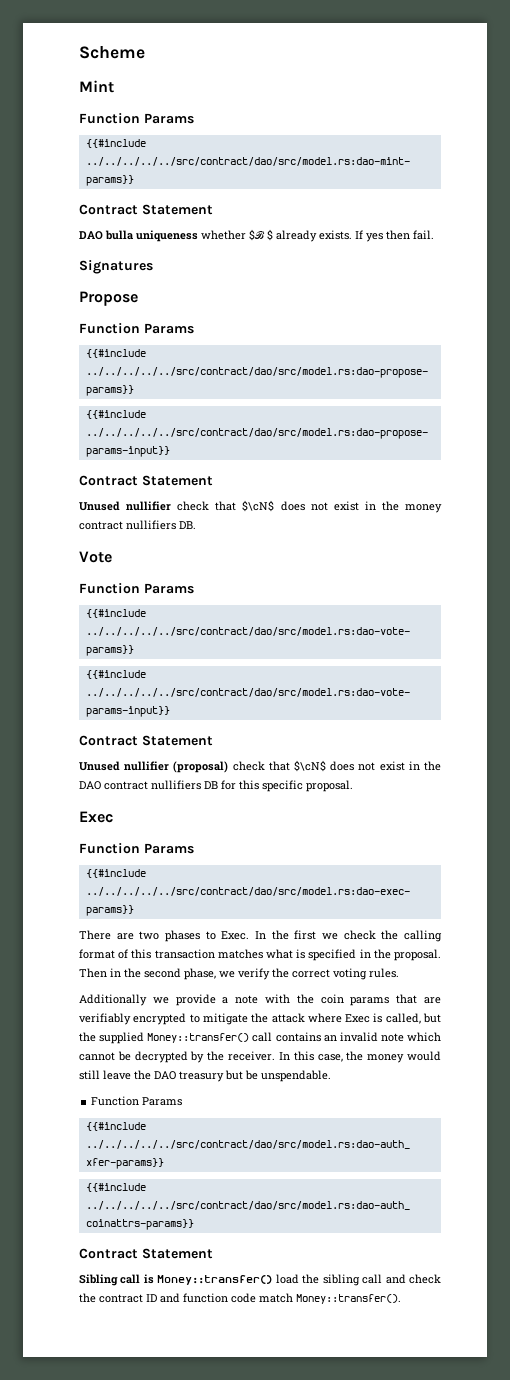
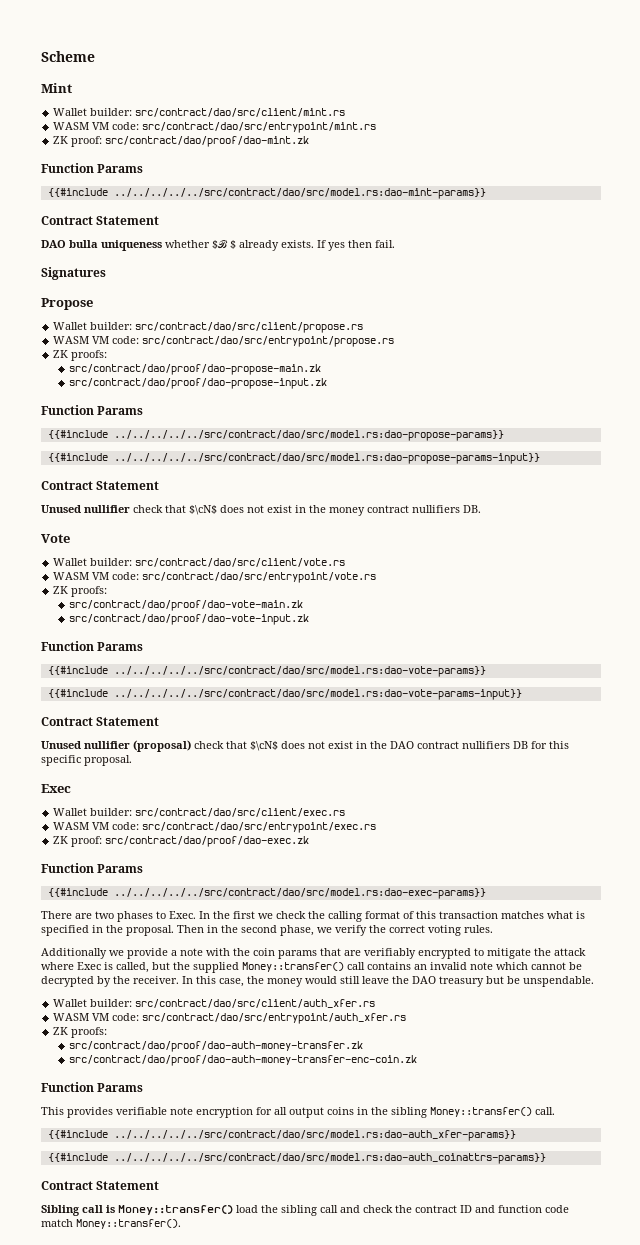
(114, 86) none -> [53,108,346,117] [53,122,377,133] [53,136,310,147] // Wallet builder: src/contract/dao/src/client/mint.rs // WASM VM code: src/contract/dao/src/entrypoint/mint.rs // ZK proof: src/contract/dao/proof/dao-mint.zk
(138, 298) none -> [53,322,364,333] [53,336,395,347] [53,350,108,361] [69,364,322,375] [69,378,328,389] // Wallet builder: src/contract/dao/src/client/propose.rs // WASM VM code: src/contract/dao/src/entrypoint/propose.rs // ZK proofs: // src/contract/dao/proof/dao-propose-main.zk // src/contract/dao/proof/dao-propose-input.zk
(112, 557) none -> [53,558,346,567] [53,572,377,583] [53,586,108,597] [69,600,304,611] [69,614,310,625] // Wallet builder: src/contract/dao/src/client/vote.rs // WASM VM code: src/contract/dao/src/entrypoint/vote.rs // ZK proofs: // src/contract/dao/proof/dao-vote-main.zk // src/contract/dao/proof/dao-vote-input.zk
(113, 817) none -> [53,808,346,817] [53,822,377,833] [53,836,310,847] // Wallet builder: src/contract/dao/src/client/exec.rs // WASM VM code: src/contract/dao/src/entrypoint/exec.rs // ZK proof: src/contract/dao/proof/dao-exec.zk
[91,1096,183,1106] Function Params -> [53,999,376,1008] [53,1013,407,1024] [53,1027,108,1038] [69,1041,364,1052] [69,1055,418,1066] [41,1082,144,1092] [41,1107,555,1118] Wallet builder: src/contract/dao/src/client/auth_xfer.rs // WASM VM code: src/contract/dao/src/entrypoint/auth_xfer.rs // ZK proofs: // src/contract/dao/proof/dao-auth-money-transfer.zk // src/contract/dao/proof/dao-auth-money-transfer-enc-coin.zk // Function Params // This provides verifiable note encryption for all output coins in the sibling Money::transfer() call.

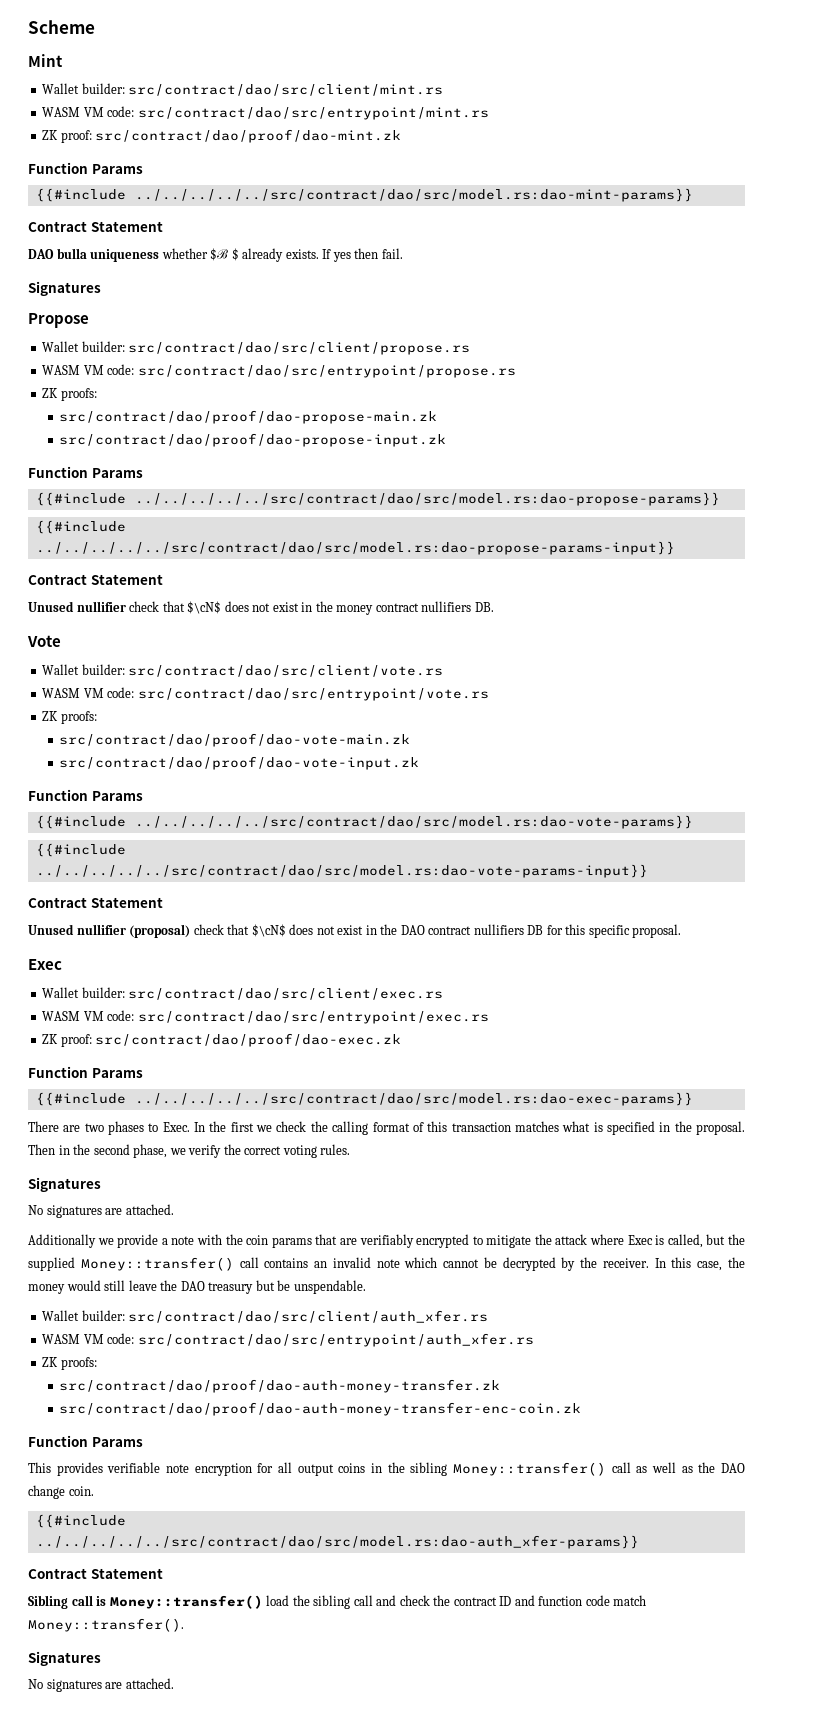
(493, 929) none -> [28,1177,101,1192] [28,1204,174,1218] // Signatures // No signatures are attached.
[535,1107,555,1115] call. -> [611,1462,745,1473] [28,1485,94,1499] call as well as the DAO change coin.
[47,1153,546,1164] // {{#include ../../../../../src/contract/dao/src/model.rs:dao-auth_coinattrs-params}} -> (639, 1542) none
(181, 1224) none -> [28,1651,101,1666] [28,1678,174,1692] // Signatures // No signatures are attached.

